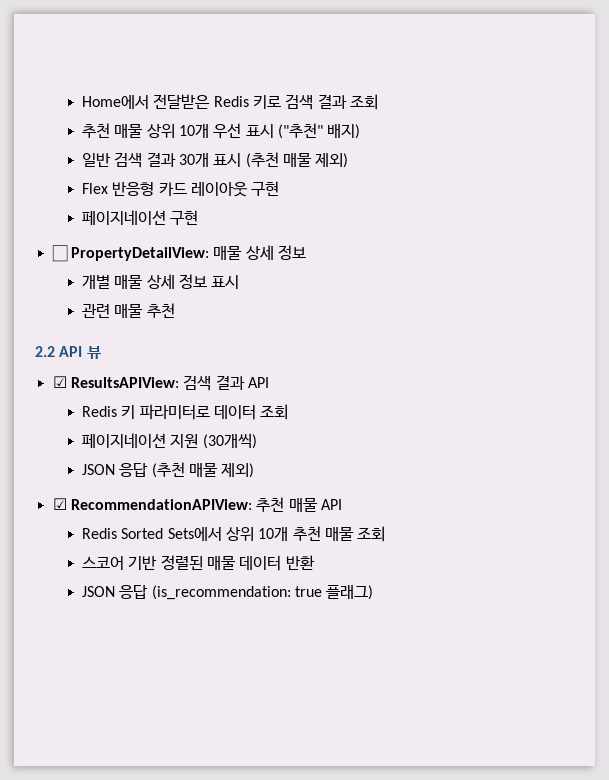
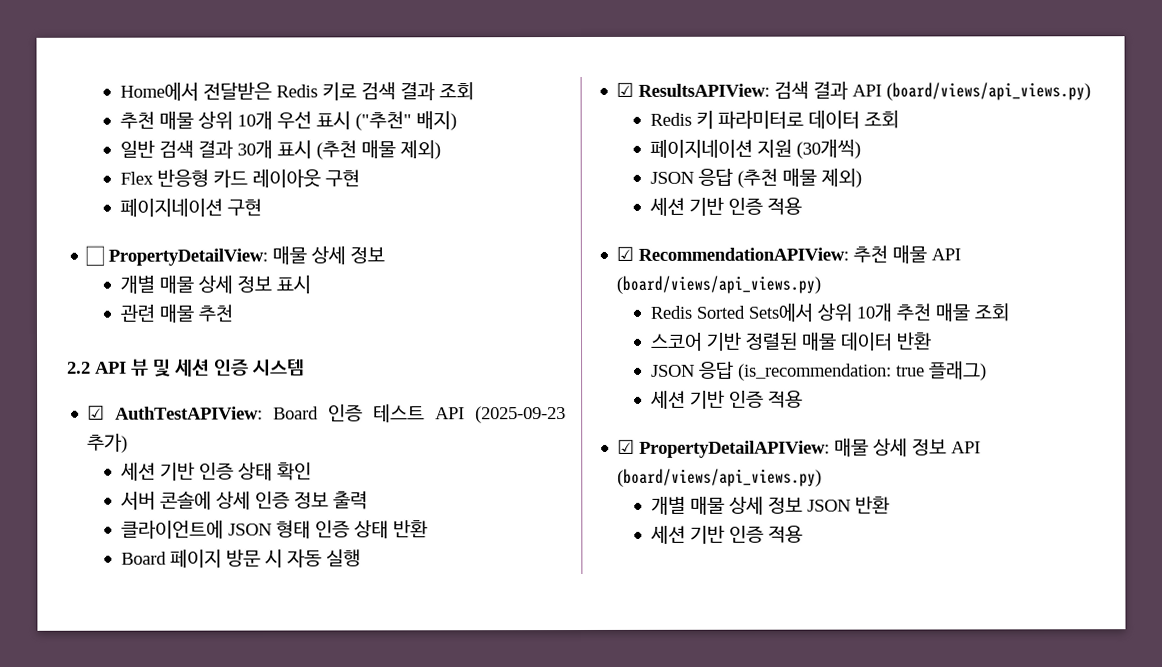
(101, 352) none -> [153,358,305,377] [87,404,566,424] [87,433,129,453] [119,462,312,481] [119,491,368,510] [120,520,428,539] [120,549,361,568] 및 세션 인증 시스템 // ☑ AuthTestAPIView: Board 인증 테스트 API (2025-09-23 추가) // 세션 기반 인증 상태 확인 // 서버 콘솔에 상세 인증 정보 출력 // 클라이언트에 JSON 형태 인증 상태 반환 // Board 페이지 방문 시 자동 실행
(269, 382) none -> [886,82,1092,101] (board/views/api_views.py)
(255, 470) none -> [648,197,802,216] // 세션 기반 인증 적용
(342, 504) none -> [616,275,822,294] (board/views/api_views.py)
(374, 592) none -> [649,390,803,409] [617,438,982,458] [617,468,823,487] [650,496,890,515] [649,525,803,544] // 세션 기반 인증 적용 // ☑ PropertyDetailAPIView: 매물 상세 정보 API (board/views/api_views.py) // 개별 매물 상세 정보 JSON 반환 // 세션 기반 인증 적용

